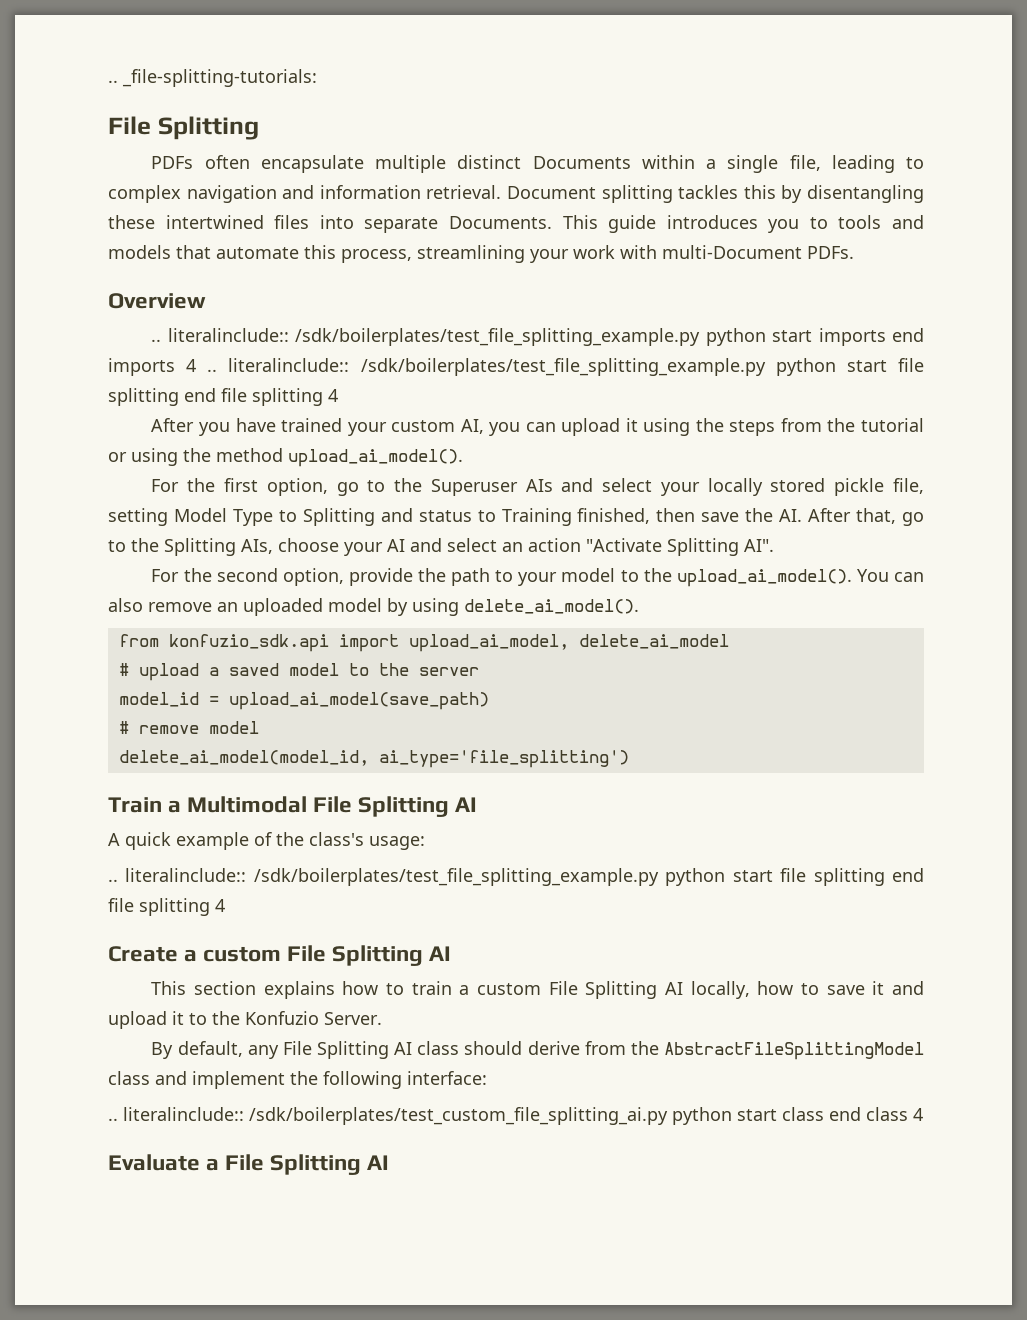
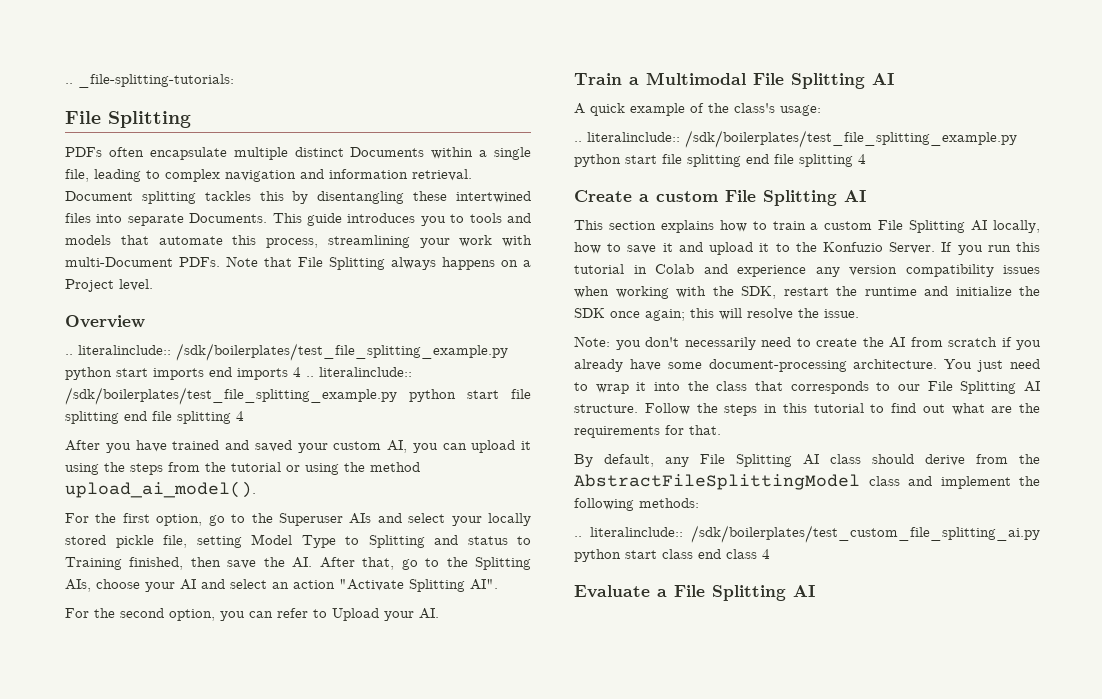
(854, 252) none -> [226,256,531,270] [65,279,153,292] Note that File Splitting always happens on a Project level.
(343, 425) none -> [225,440,292,452] and saved
[348,568,924,587] [108,598,639,616] [118,634,729,652] [118,663,479,681] [118,692,489,710] [118,721,259,734] [118,750,629,768] provide the path to your model to the upload_ai_model(). You can also remove an uploaded model by using delete_ai_model(). // from konfuzio_sdk.api import upload_ai_model, delete_ai_model // # upload a saved model to the server // model_id = upload_ai_model(save_path) // # remove model // delete_ai_model(model_id, ai_type='file_splitting') -> [220,608,439,621] you can refer to Upload your AI.
(382, 1018) none -> [941,242,1040,255] [574,264,1040,277] [574,286,1040,299] [574,308,859,321] [574,336,1041,350] [574,359,1040,372] [574,381,1040,394] [574,403,1040,416] [574,425,721,438] If you run this tutorial in Colab and experience any version compatibility issues when working with the SDK, restart the runtime and initialize the SDK once again; this will resolve the issue. // Note: you don't necessarily need to create the AI from scratch if you already have some document-processing architecture. You just need to wrap it into the class that corresponds to our File Splitting AI structure. Follow the steps in this tutorial to find out what are the requirements for that.
[407,1071,487,1085] interface: -> [639,498,699,508] methods:

